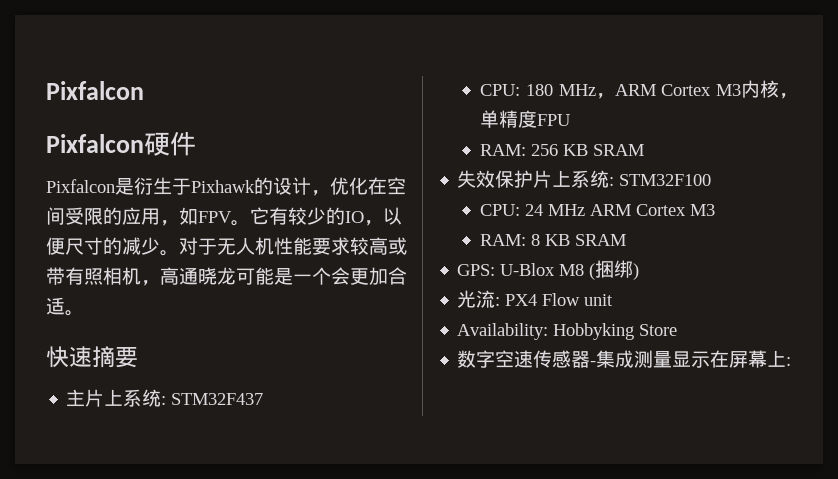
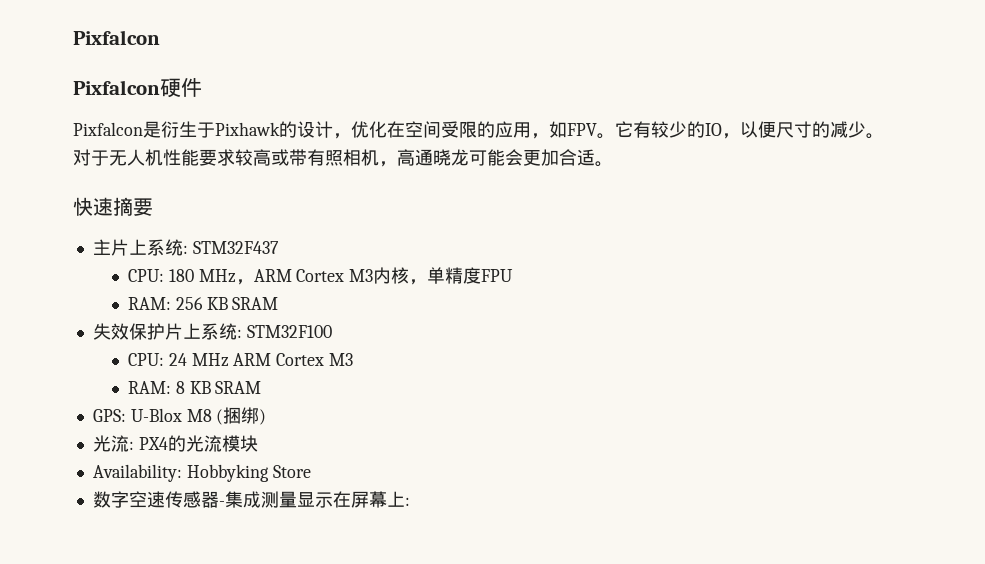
[274,267,331,285] 是一个 -> (505, 157) none
[542,293,614,306] Flow unit -> [167,435,258,452] 的光流模块

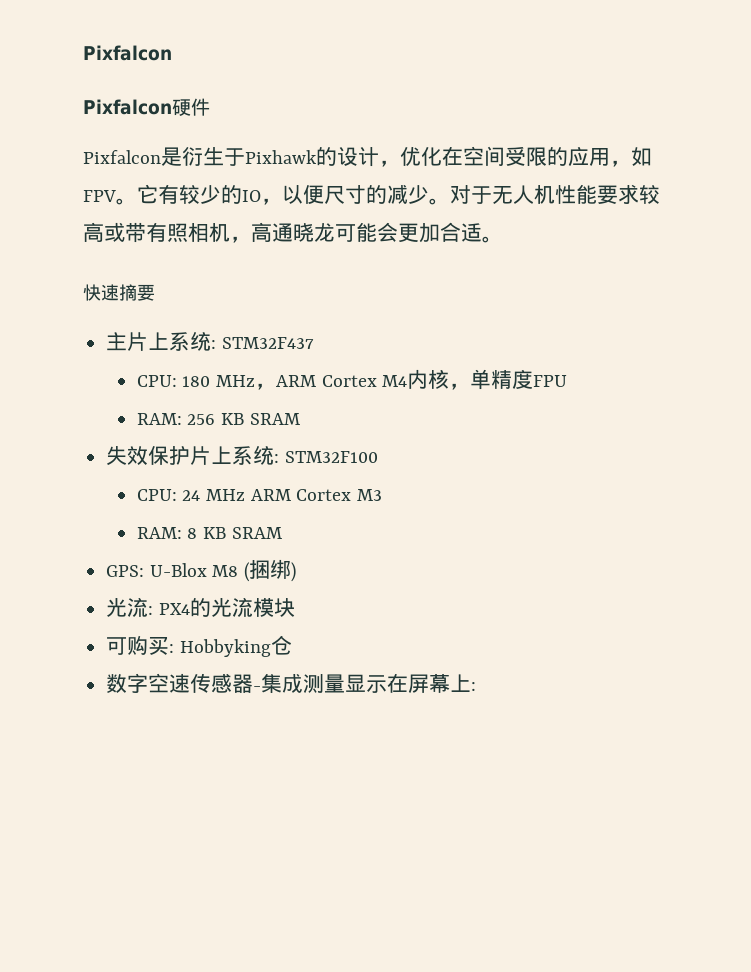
[349,269,374,282] M3 -> [382,375,408,387] M4
[92,464,311,482] Availability: Hobbyking Store -> [106,635,292,657] 可购买: Hobbyking仓

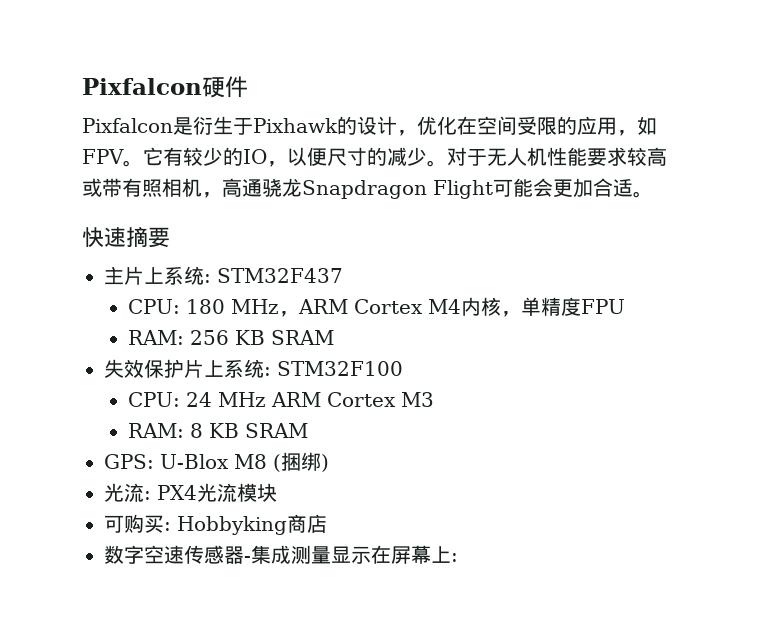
[83,45,172,61] [83,99,172,115] Pixfalcon // Pixfalcon -> [82,78,202,95] Pixfalcon
[293,223,335,242] 晓龙 -> [262,178,493,199] 骁龙Snapdragon Flight
[189,598,211,617] 的 -> (197, 492) none
[270,635,292,655] 仓 -> [287,514,327,533] 商店

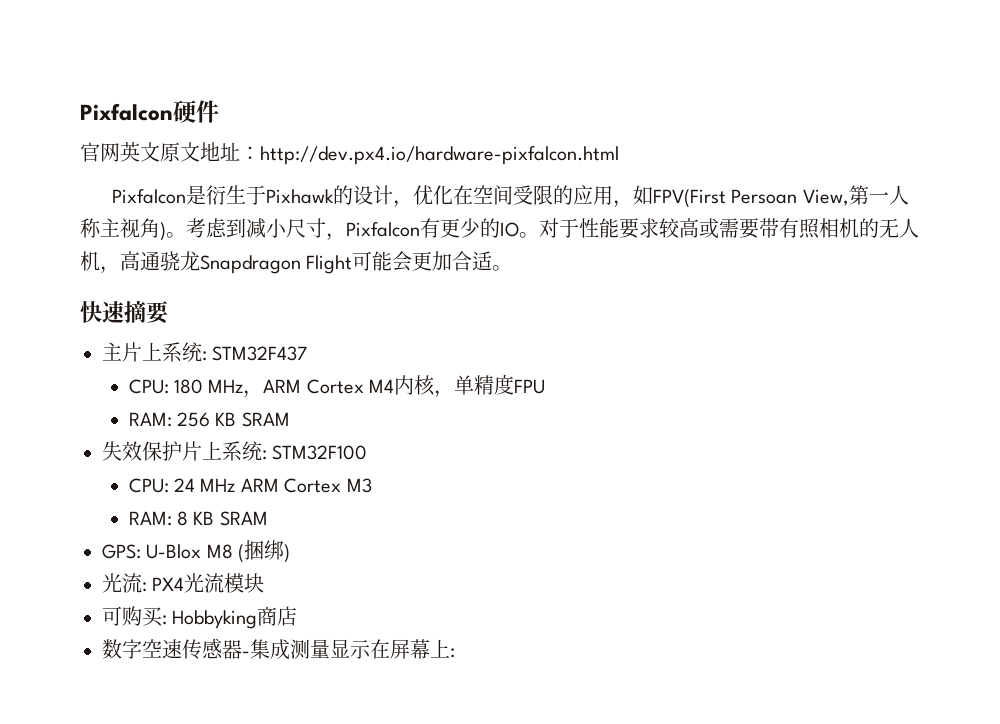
(248, 87) none -> [80,142,619,165] // 官网英文原文地址：http://dev.px4.io/hardware-pixfalcon.html
[82,147,547,167] FPV。它有较少的IO，以便尺寸的减少。对于无人机 -> [652,185,909,208] [80,218,579,241] FPV(First Persoan View,第一人称主视角)。考虑到减小尺寸，Pixfalcon有更少的IO。对于
(102, 187) none -> [719,218,759,239] 需要
(202, 187) none -> [859,218,919,238] [80,251,100,271] 的无人机

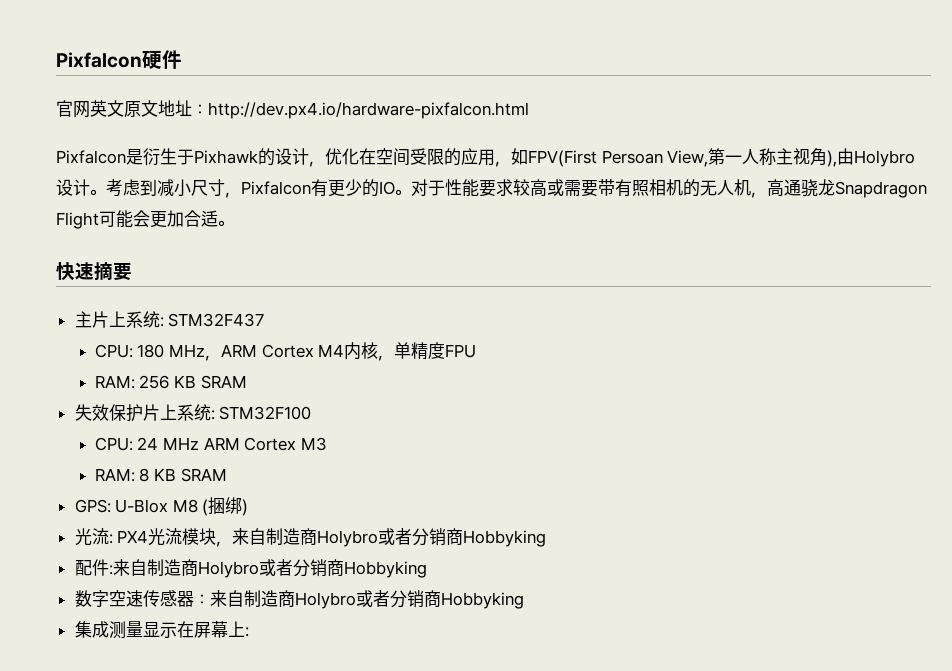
[160,222,166,241] ) -> [827,148,916,167] [56,179,90,196] ),由Holybro设计
[102,606,298,629] // 可购买: Hobbyking商店 -> [216,528,547,547] [74,559,427,578] ，来自制造商Holybro或者分销商Hobbyking // 配件:来自制造商Holybro或者分销商Hobbyking
[242,651,250,657] - -> [193,590,524,609] ：来自制造商Holybro或者分销商Hobbyking //

